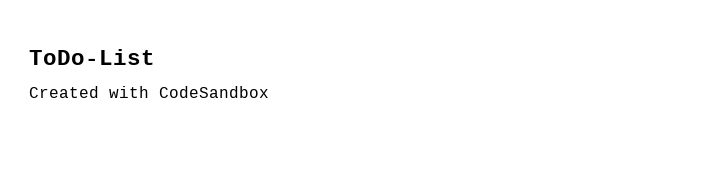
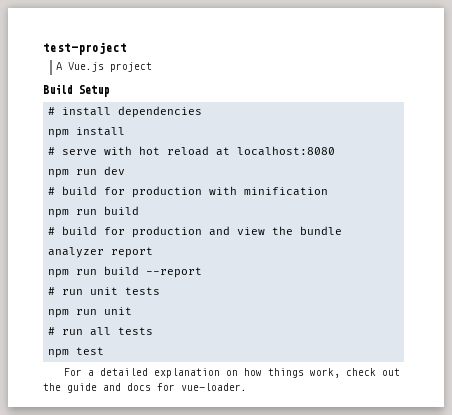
[29,49,155,65] [29,86,269,98] ToDo-List // Created with CodeSandbox -> [43,42,127,55] [55,62,152,72] [43,84,109,97] [48,106,203,118] [48,127,126,138] [48,146,336,156] [48,166,126,178] [48,186,329,198] [48,206,140,218] [48,226,343,238] [48,247,154,258] [48,266,203,278] [48,287,161,295] [48,307,133,318] [48,327,154,336] [48,347,105,358] [63,368,400,378] [43,383,247,393] test-project // A Vue.js project // Build Setup // # install dependencies // npm install // # serve with hot reload at localhost:8080 // npm run dev // # build for production with minification // npm run build // # build for production and view the bundle analyzer report // npm run build --report // # run unit tests // npm run unit // # run all tests // npm test // For a detailed explanation on how things work, check out the guide and docs for vue-loader.

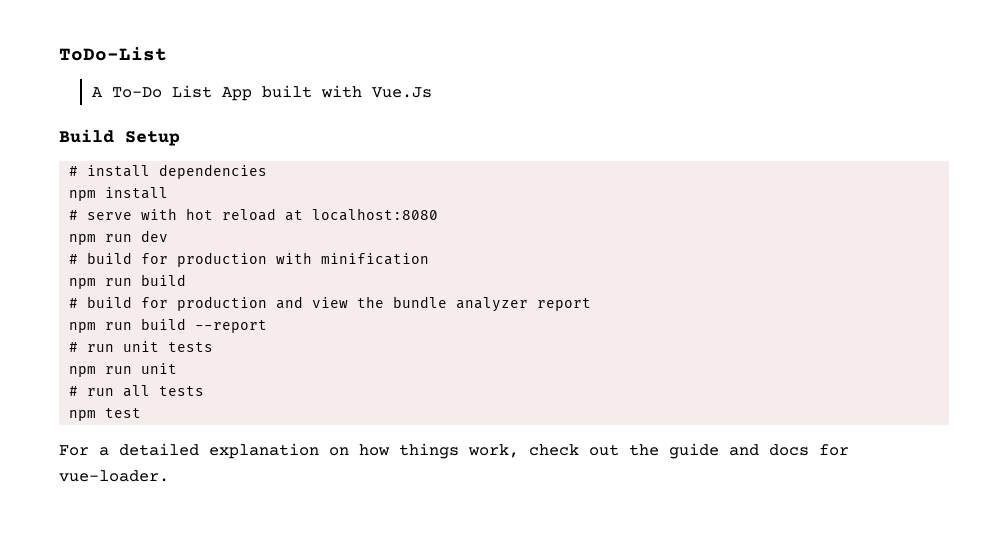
[43,42,127,55] test-project -> [59,47,167,61] ToDo-List
[67,62,152,72] Vue.js project -> [111,85,432,101] To-Do List App built with Vue.Js

